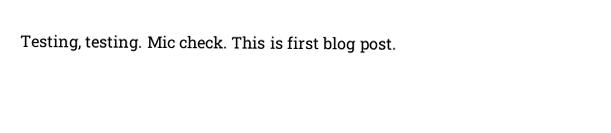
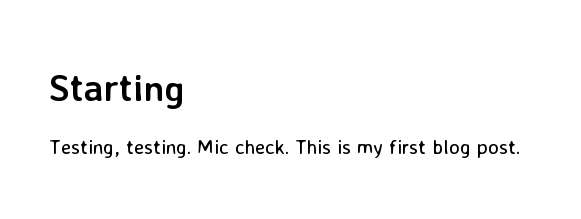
(20, 42) none -> [49,75,185,109] Starting //
(284, 42) none -> [356,144,383,158] my

